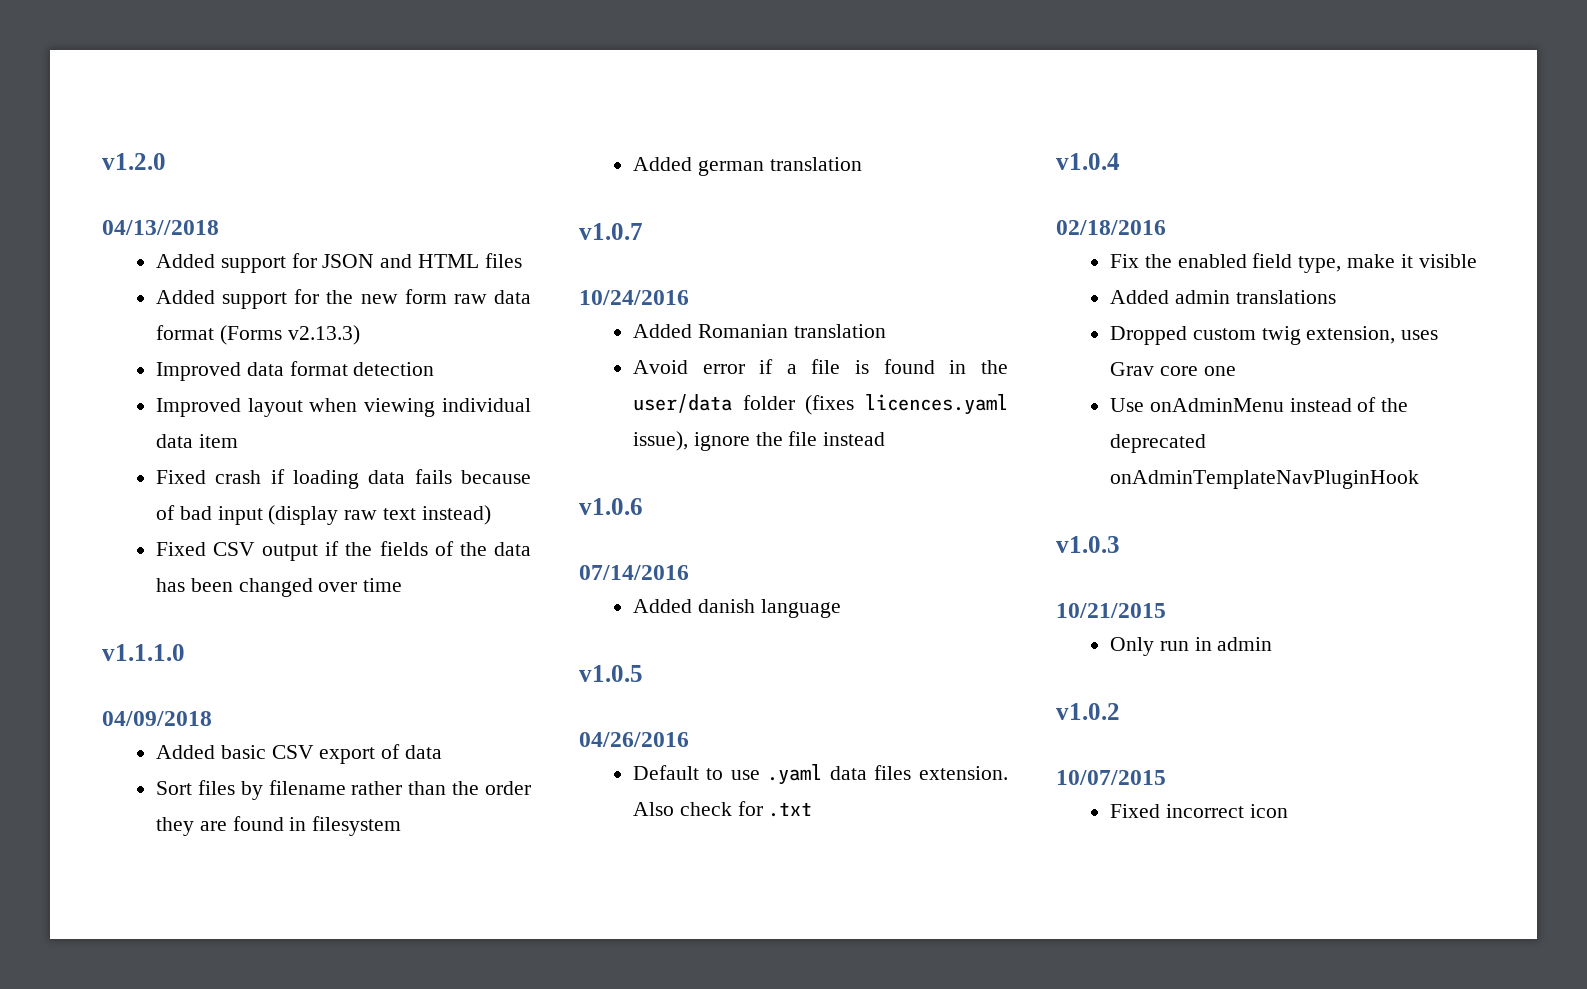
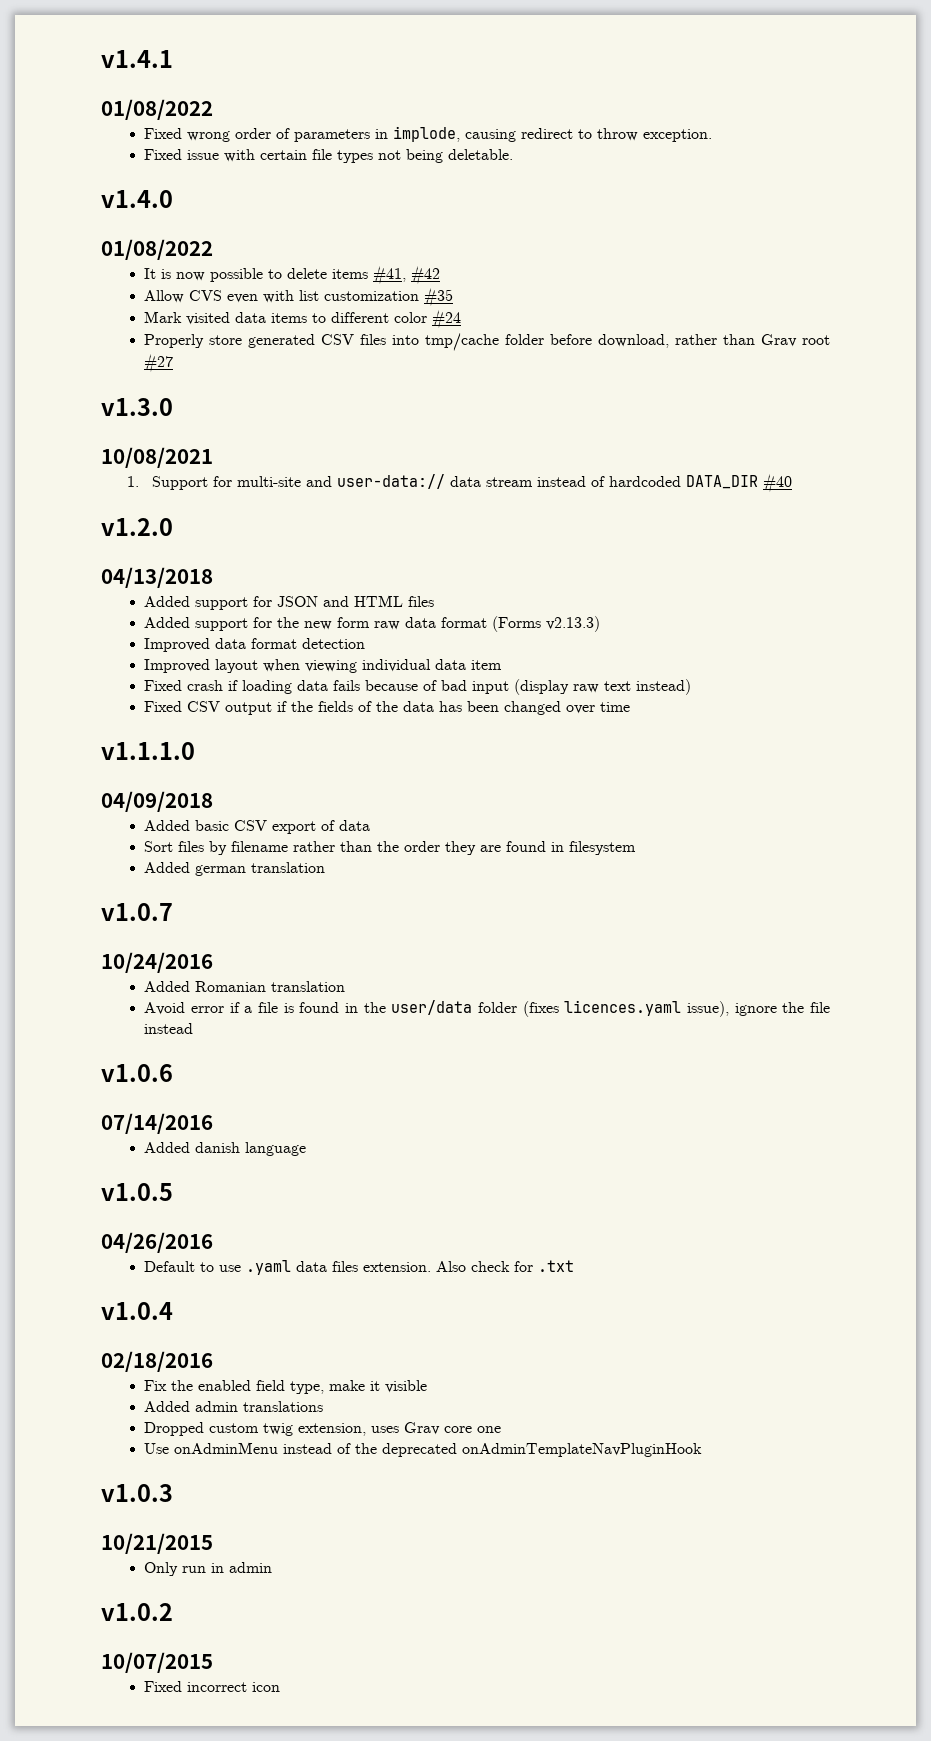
(102, 161) none -> [101,50,173,68] [101,99,213,120] [144,126,713,142] [144,149,514,163] [101,190,173,208] [101,239,213,260] [144,265,441,285] [144,287,454,307] [144,309,462,329] [144,333,830,351] [144,353,174,373] [101,398,173,416] [101,447,213,468] [126,473,793,493] v1.4.1 // 01/08/2022 // Fixed wrong order of parameters in implode, causing redirect to throw exception. // Fixed issue with certain file types not being deletable. // v1.4.0 // 01/08/2022 // It is now possible to delete items #41, #42 // Allow CVS even with list customization #35 // Mark visited data items to different color #24 // Properly store generated CSV files into tmp/cache folder before download, rather than Grav root #27 // v1.3.0 // 10/08/2021 // 1. Support for multi-site and user-data:// data stream instead of hardcoded DATA_DIR #40 //
[102,220,219,235] 04/13//2018 -> [101,567,213,588] 04/13/2018

